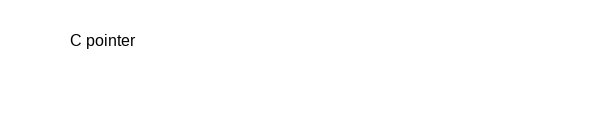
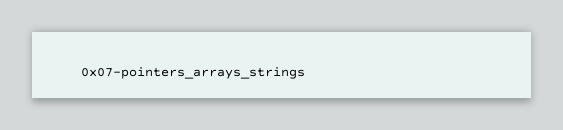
[70,34,137,49] C pointer -> [81,67,305,79] 0x07-pointers_arrays_strings

